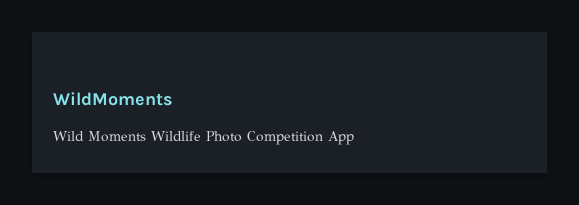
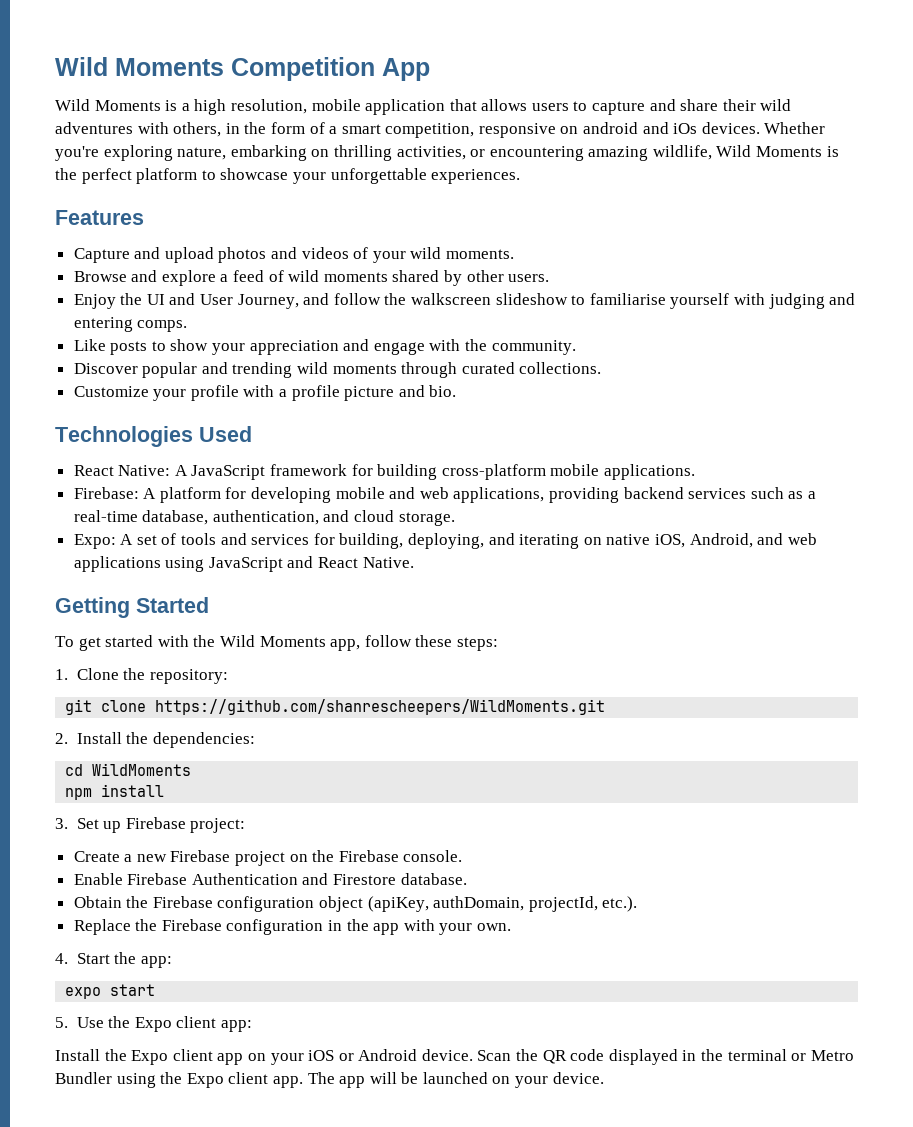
[53,92,173,106] [53,131,354,145] WildMoments // Wild Moments Wildlife Photo Competition App -> [55,57,430,81] [55,99,792,115] [55,122,826,138] [55,145,839,161] [55,168,521,184] [55,210,144,225] [73,247,515,263] [73,270,550,286] [73,293,856,309] [73,317,188,332] [73,339,576,355] [73,362,602,378] [73,385,457,401] [55,426,252,447] [73,464,696,480] [73,487,816,503] [73,510,455,526] [73,533,817,549] [73,556,414,572] [55,597,209,618] [55,635,498,651] [55,668,228,684] [65,699,606,715] [55,732,255,748] [65,763,192,776] [65,784,165,800] [55,817,246,833] [73,850,463,866] [73,873,467,885] [73,896,638,912] [73,919,512,935] [55,952,172,968] [65,984,156,999] [55,1016,252,1032] [55,1049,854,1065] [55,1072,604,1088] Wild Moments Competition App // Wild Moments is a high resolution, mobile application that allows users to capture and share their wild adventures with others, in the form of a smart competition, responsive on android and iOs devices. Whether you're exploring nature, embarking on thrilling activities, or encountering amazing wildlife, Wild Moments is the perfect platform to showcase your unforgettable experiences. // Features // Capture and upload photos and videos of your wild moments. // Browse and explore a feed of wild moments shared by other users. // Enjoy the UI and User Journey, and follow the walkscreen slideshow to familiarise yourself with judging and entering comps. // Like posts to show your appreciation and engage with the community. // Discover popular and trending wild moments through curated collections. // Customize your profile with a profile picture and bio. // Technologies Used // React Native: A JavaScript framework for building cross-platform mobile applications. // Firebase: A platform for developing mobile and web applications, providing backend services such as a real-time database, authentication, and cloud storage. // Expo: A set of tools and services for building, deploying, and iterating on native iOS, Android, and web applications using JavaScript and React Native. // Getting Started // To get started with the Wild Moments app, follow these steps: // 1. Clone the repository: // git clone https://github.com/shanrescheepers/WildMoments.git // 2. Install the dependencies: // cd WildMoments // npm install // 3. Set up Firebase project: // Create a new Firebase project on the Firebase console. // Enable Firebase Authentication and Firestore database. // Obtain the Firebase configuration object (apiKey, authDomain, projectId, etc.). // Replace the Firebase configuration in the app with your own. // 4. Start the app: // expo start // 5. Use the Expo client app: // Install the Expo client app on your iOS or Android device. Scan the QR code displayed in the terminal or Metro Bundler using the Expo client app. The app will be launched on your device.

